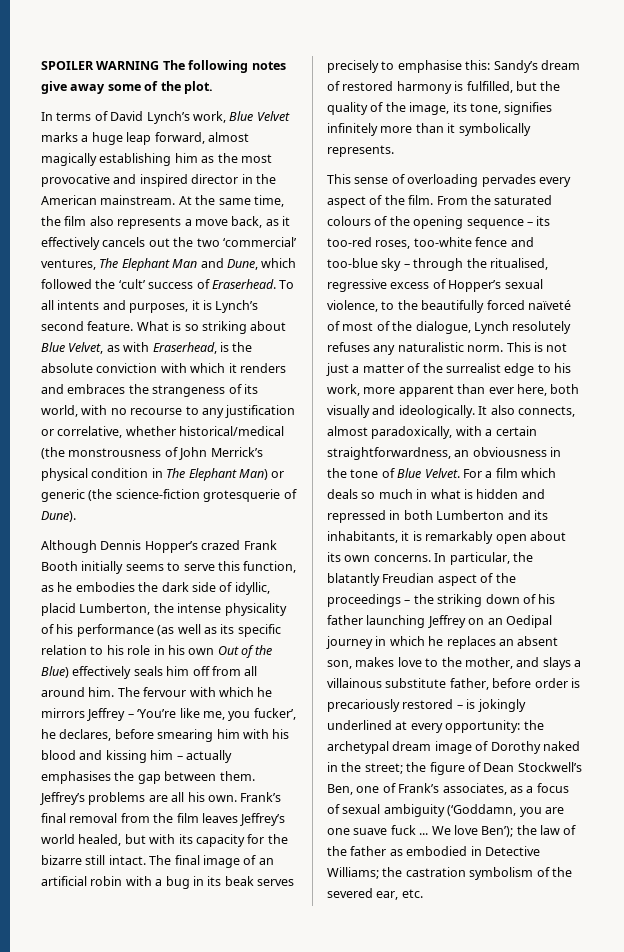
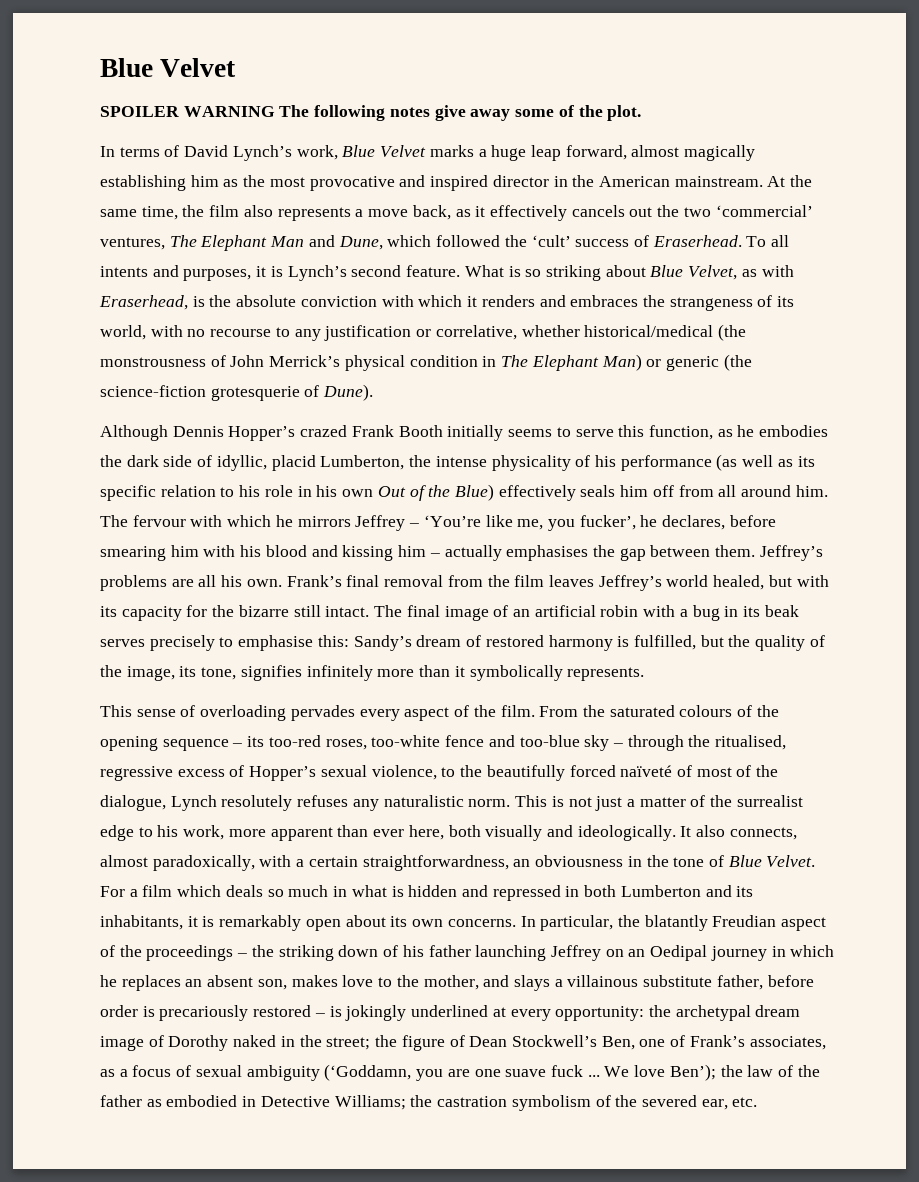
(41, 65) none -> [100,58,237,77] Blue Velvet //

